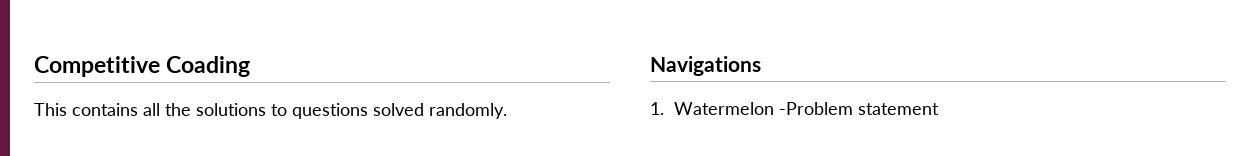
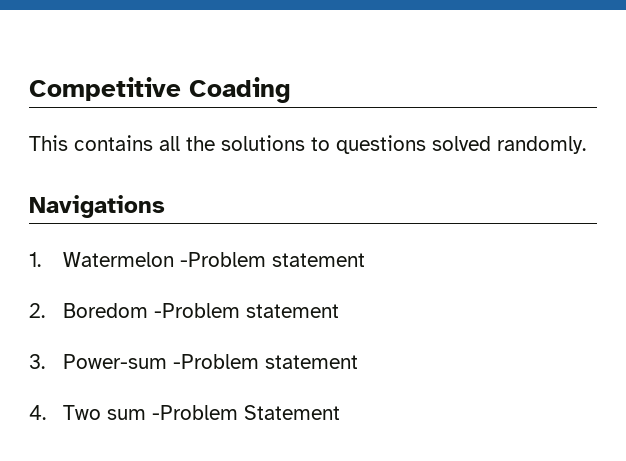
(940, 109) none -> [29,303,340,318] [29,354,359,369] [29,405,341,420] // 2. Boredom -Problem statement // 3. Power-sum -Problem statement // 4. Two sum -Problem Statement

